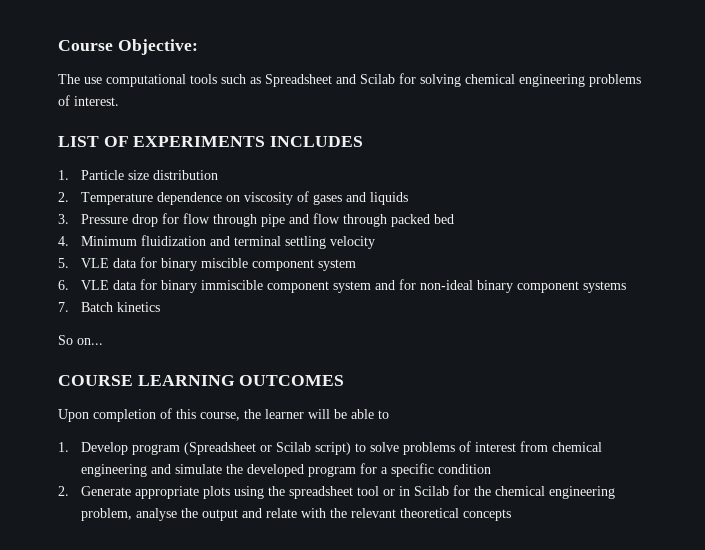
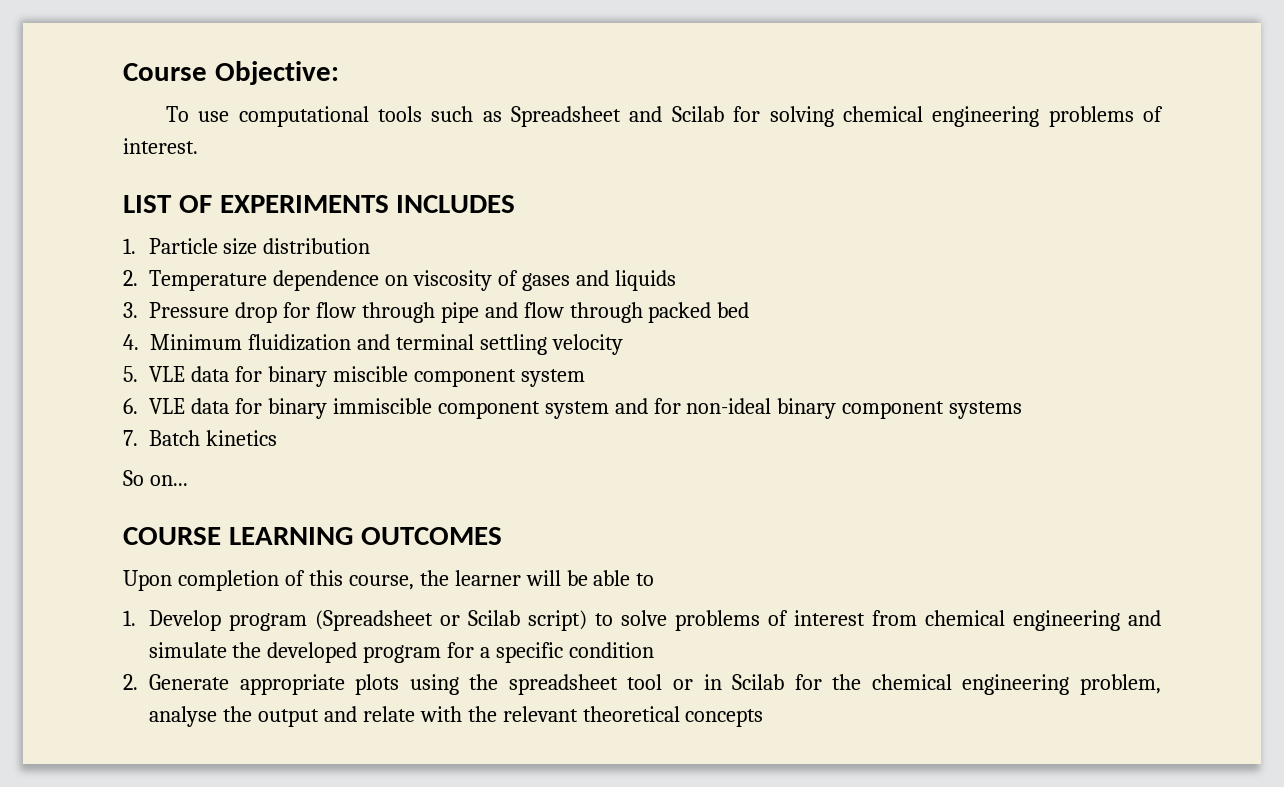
[58,74,80,84] The -> [165,106,189,122] To

